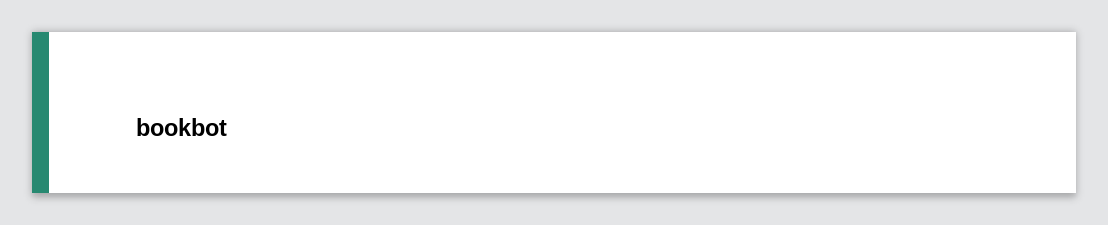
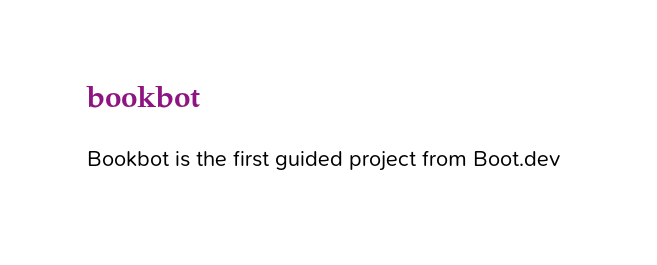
(227, 127) none -> [87,150,560,171] // Bookbot is the first guided project from Boot.dev

